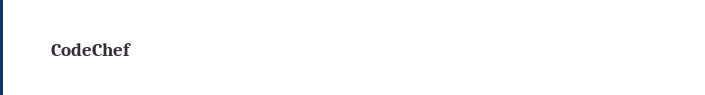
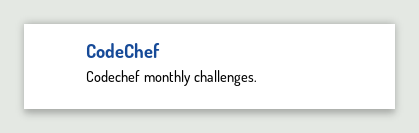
(131, 49) none -> [86,70,257,86] // Codechef monthly challenges.

